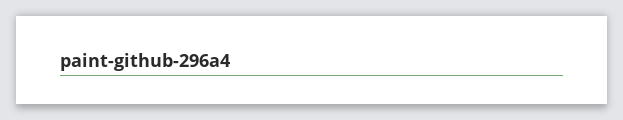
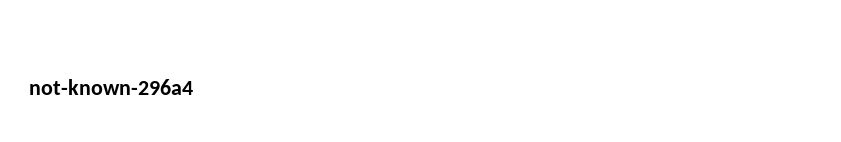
[60,53,230,71] paint-github-296a4 -> [29,79,193,95] not-known-296a4

